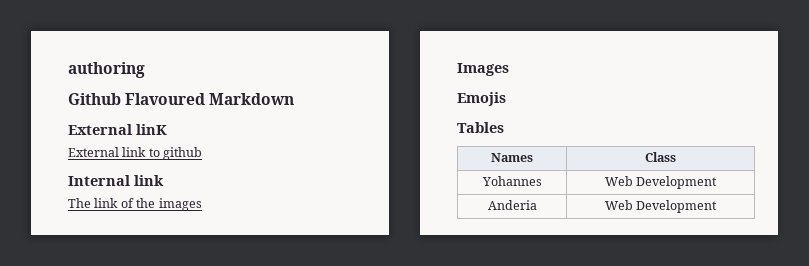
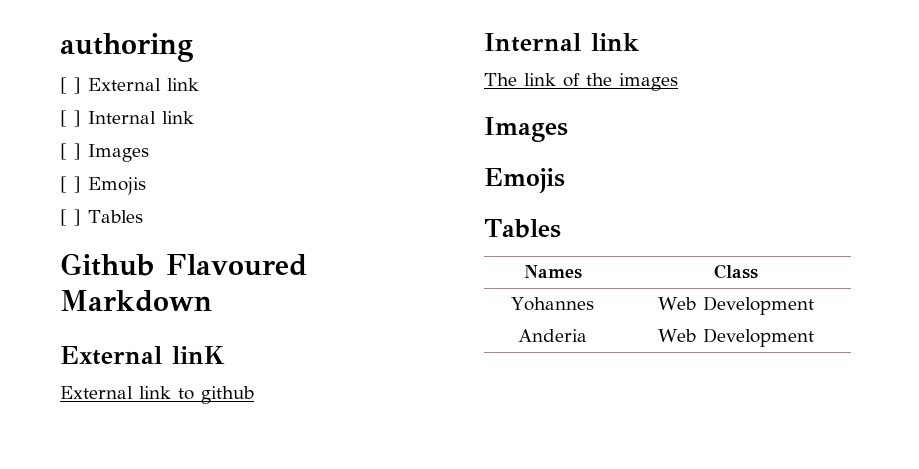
(145, 70) none -> [60,77,199,94] [60,110,194,127] [60,143,149,162] [60,176,146,195] [60,209,143,226] // [ ] External link // [ ] Internal link // [ ] Images // [ ] Emojis // [ ] Tables

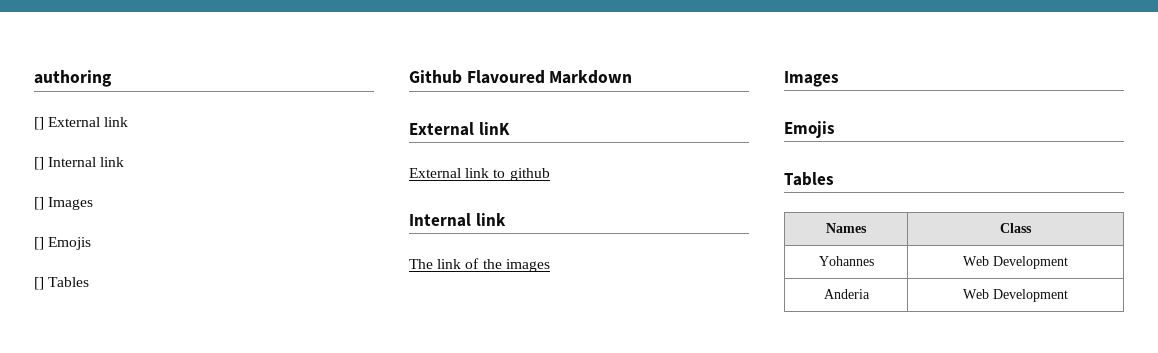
[60,77,81,94] [ ] -> [34,117,44,130] []
[60,110,194,127] [60,143,149,162] [60,176,146,195] [60,209,81,226] [ ] Internal link // [ ] Images // [ ] Emojis // [ ] -> [34,157,125,170] [34,197,94,210] [34,237,92,250] [34,277,44,290] [] Internal link // [] Images // [] Emojis // []

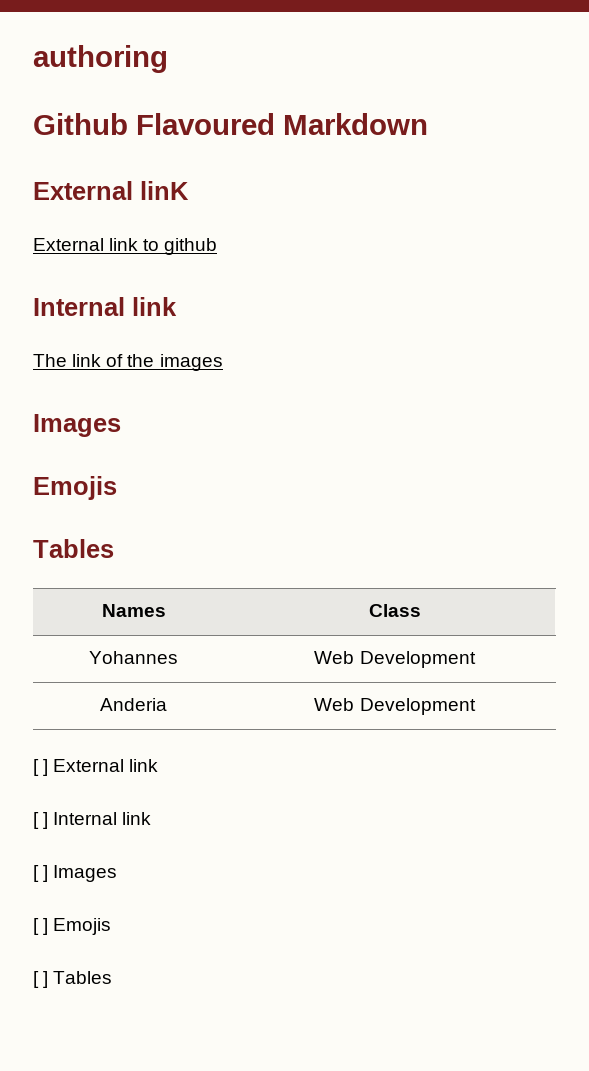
[34,117,129,130] [34,157,125,170] [34,197,94,210] [34,237,92,250] [34,277,90,290] // [] External link // [] Internal link // [] Images // [] Emojis // [] Tables -> (168, 59) none
(1068, 295) none -> [33,759,159,776] [33,812,152,829] [33,865,118,882] [33,918,112,935] [33,971,113,988] // [ ] External link // [ ] Internal link // [ ] Images // [ ] Emojis // [ ] Tables

